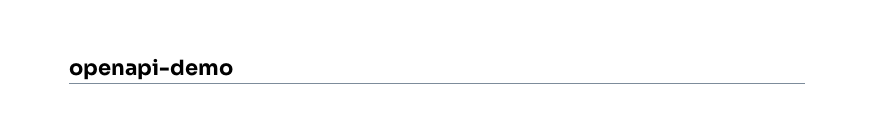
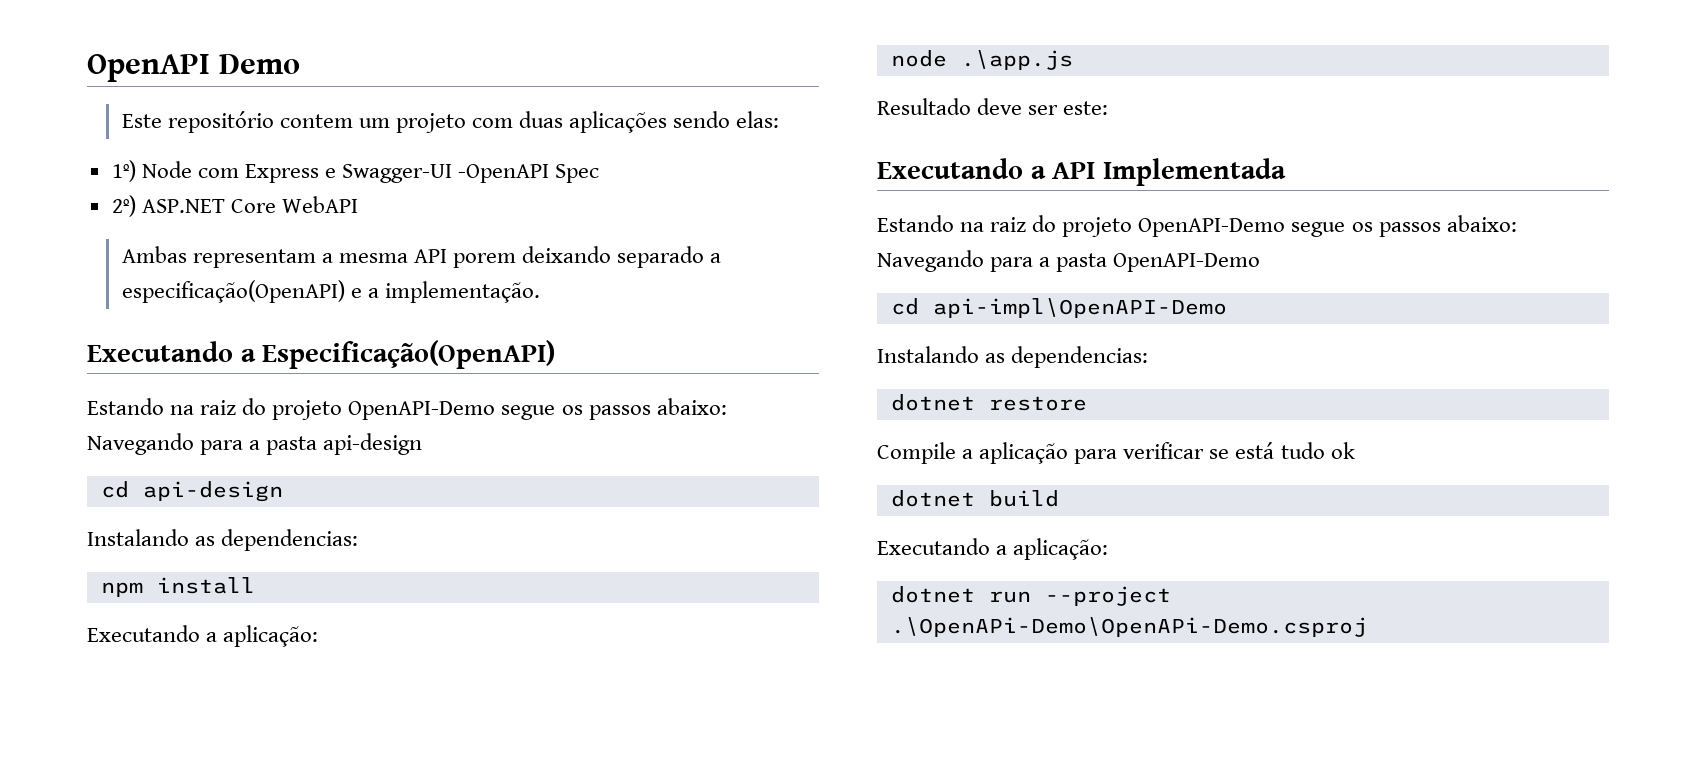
[69,58,233,80] openapi-demo -> [87,54,300,82] [121,111,780,133] [111,160,600,183] [111,195,358,217] [121,246,722,268] [121,280,540,303] [87,340,556,369] [87,398,727,420] [87,433,423,455] [100,481,283,502] [87,529,359,551] [100,577,255,597] [87,625,319,647] [890,50,1073,70] [877,98,1109,115] [877,158,1286,186] [877,215,1517,237] [877,250,1261,272] [890,298,1227,318] [877,346,1149,368] [890,394,1087,411] [877,442,1355,464] [890,490,1059,507] [877,538,1109,560] [890,586,1171,606] [890,617,1367,637] OpenAPI Demo // Este repositório contem um projeto com duas aplicações sendo elas: // 1º) Node com Express e Swagger-UI -OpenAPI Spec // 2º) ASP.NET Core WebAPI // Ambas representam a mesma API porem deixando separado a especificação(OpenAPI) e a implementação. // Executando a Especificação(OpenAPI) // Estando na raiz do projeto OpenAPI-Demo segue os passos abaixo: Navegando para a pasta api-design // cd api-design // Instalando as dependencias: // npm install // Executando a aplicação: // node .\app.js // Resultado deve ser este: // Executando a API Implementada // Estando na raiz do projeto OpenAPI-Demo segue os passos abaixo: Navegando para a pasta OpenAPI-Demo // cd api-impl\OpenAPI-Demo // Instalando as dependencias: // dotnet restore // Compile a aplicação para verificar se está tudo ok // dotnet build // Executando a aplicação: // dotnet run --project .\OpenAPi-Demo\OpenAPi-Demo.csproj

